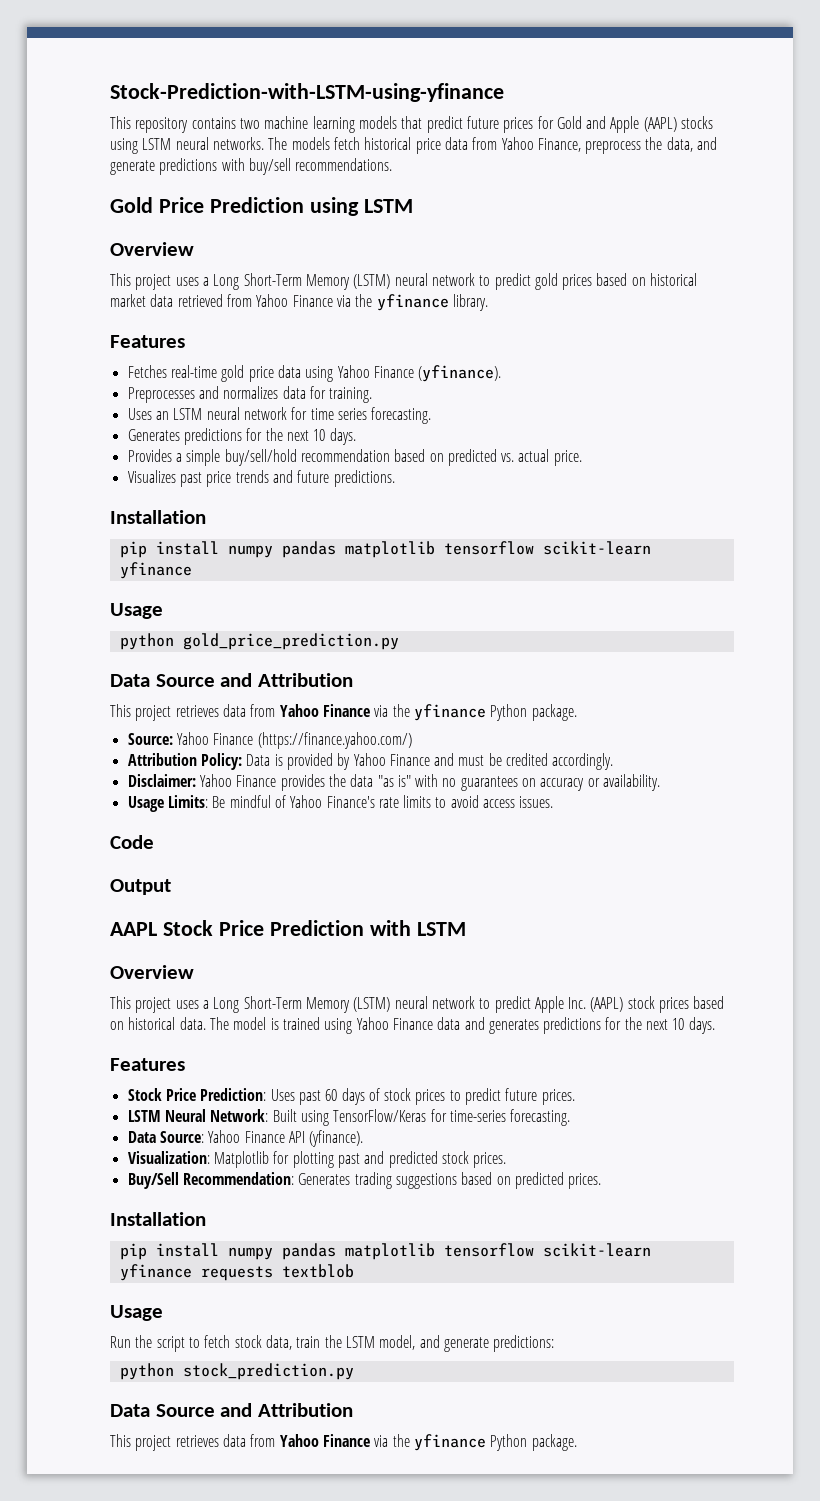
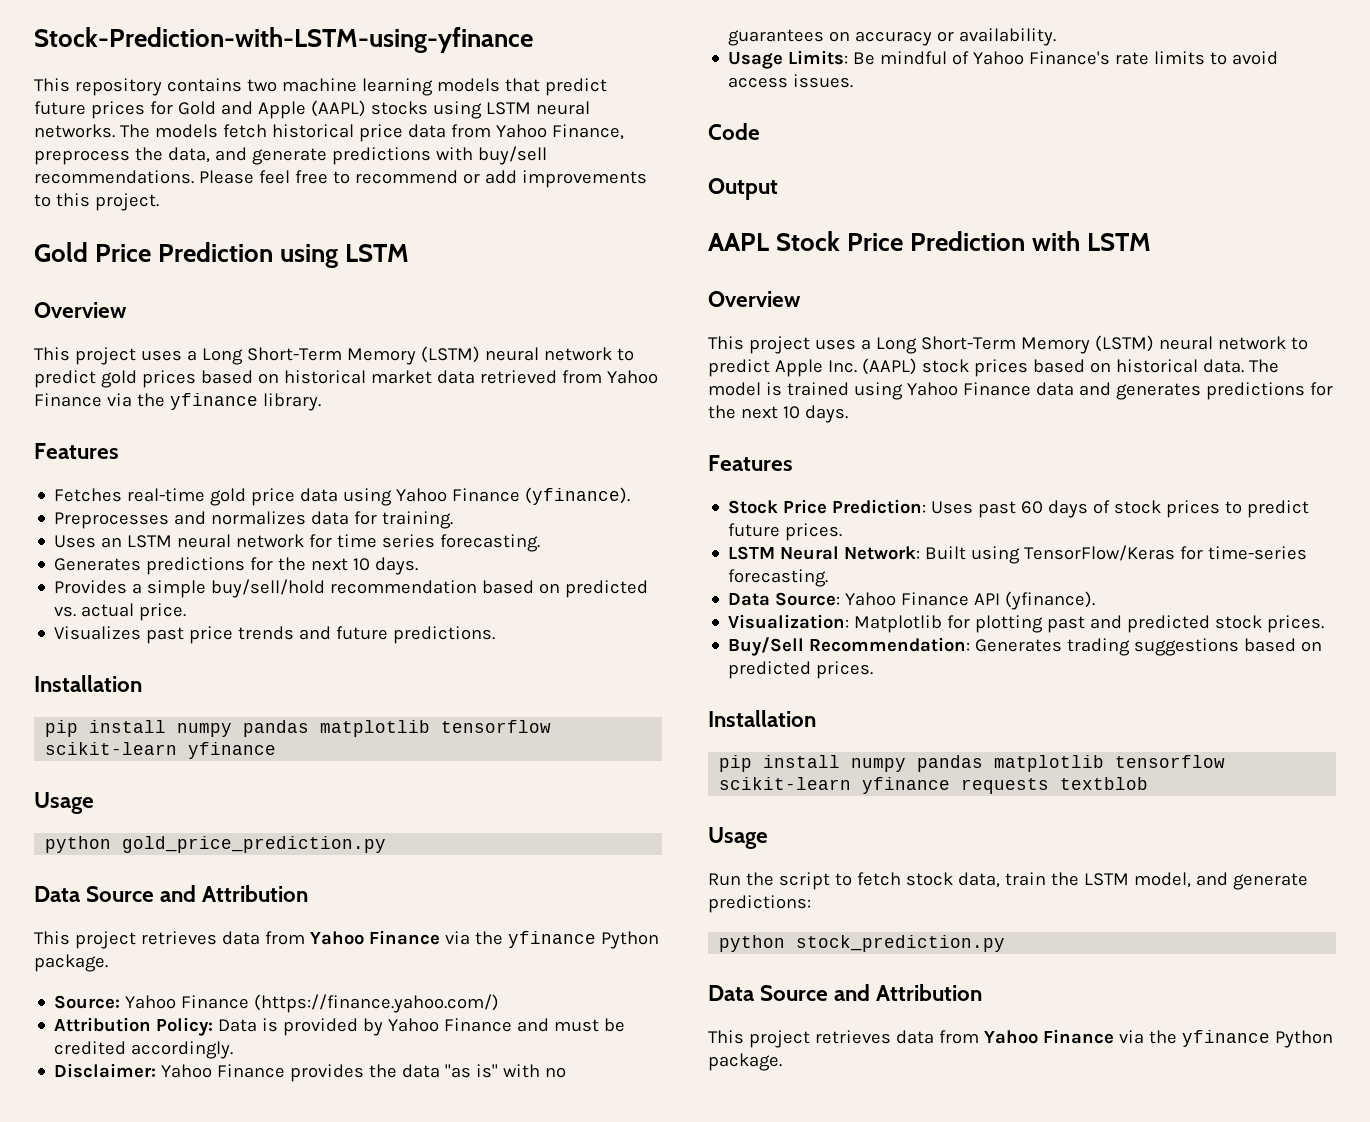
(393, 164) none -> [198,170,647,188] [34,193,159,211] Please feel free to recommend or add improvements to this project.

